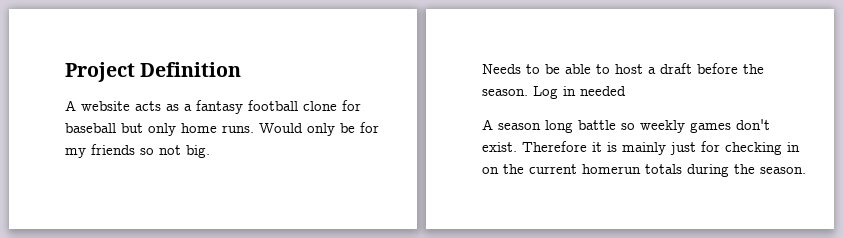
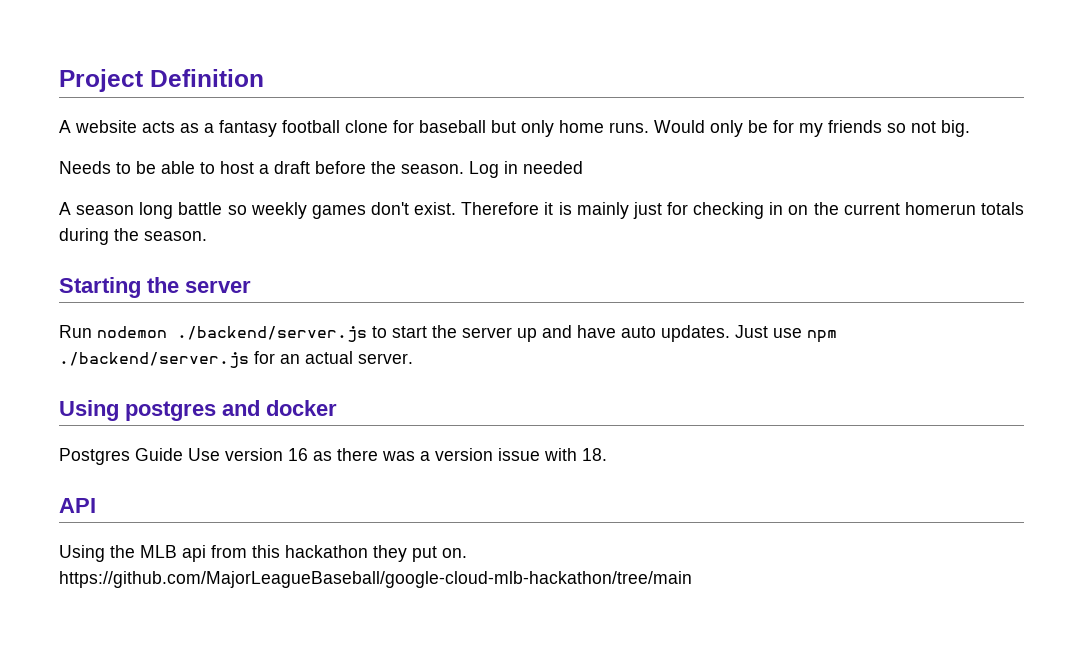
(806, 170) none -> [59,277,251,298] [59,325,837,343] [59,351,413,368] [59,400,337,421] [59,448,607,465] [59,498,96,513] [59,545,467,562] [59,571,692,588] // Starting the server // Run nodemon ./backend/server.js to start the server up and have auto updates. Just use npm ./backend/server.js for an actual server. // Using postgres and docker // Postgres Guide Use version 16 as there was a version issue with 18. // API // Using the MLB api from this hackathon they put on. https://github.com/MajorLeagueBaseball/google-cloud-mlb-hackathon/tree/main

